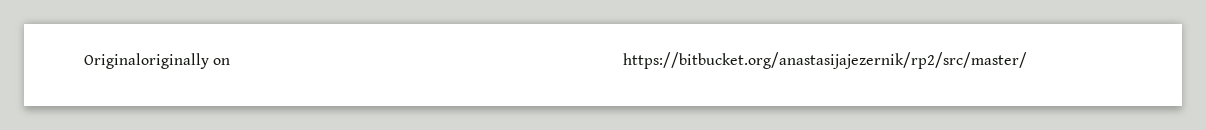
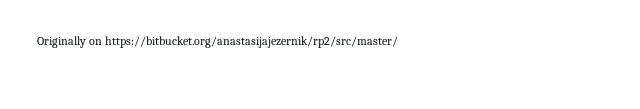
[84,53,209,69] Originaloriginally -> [37,36,86,48] Originally

